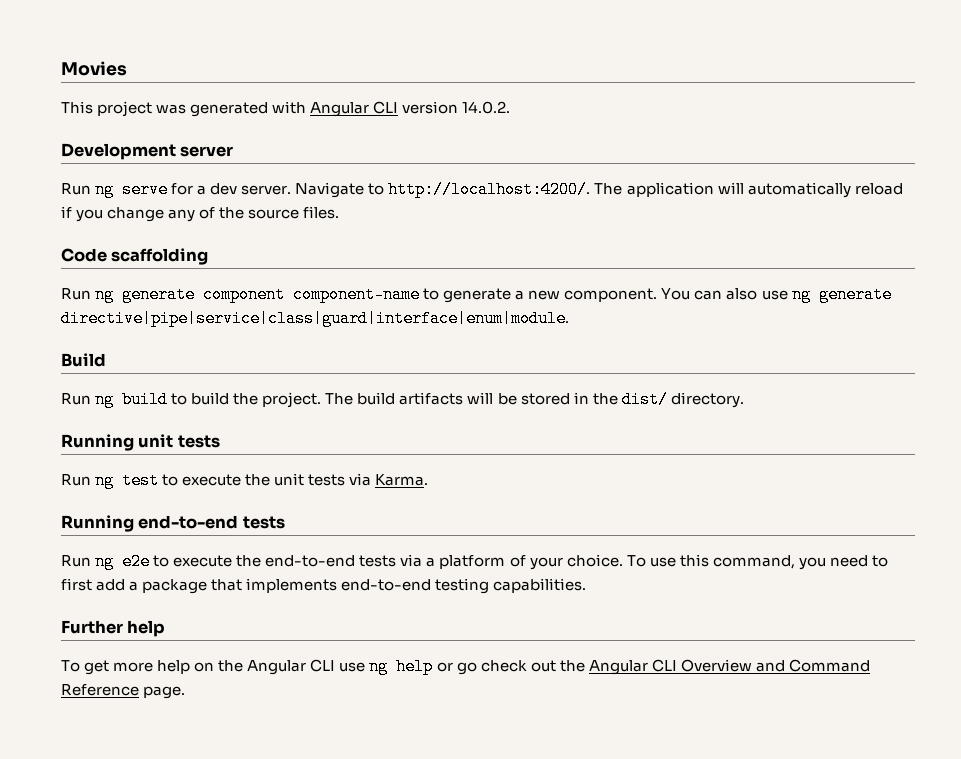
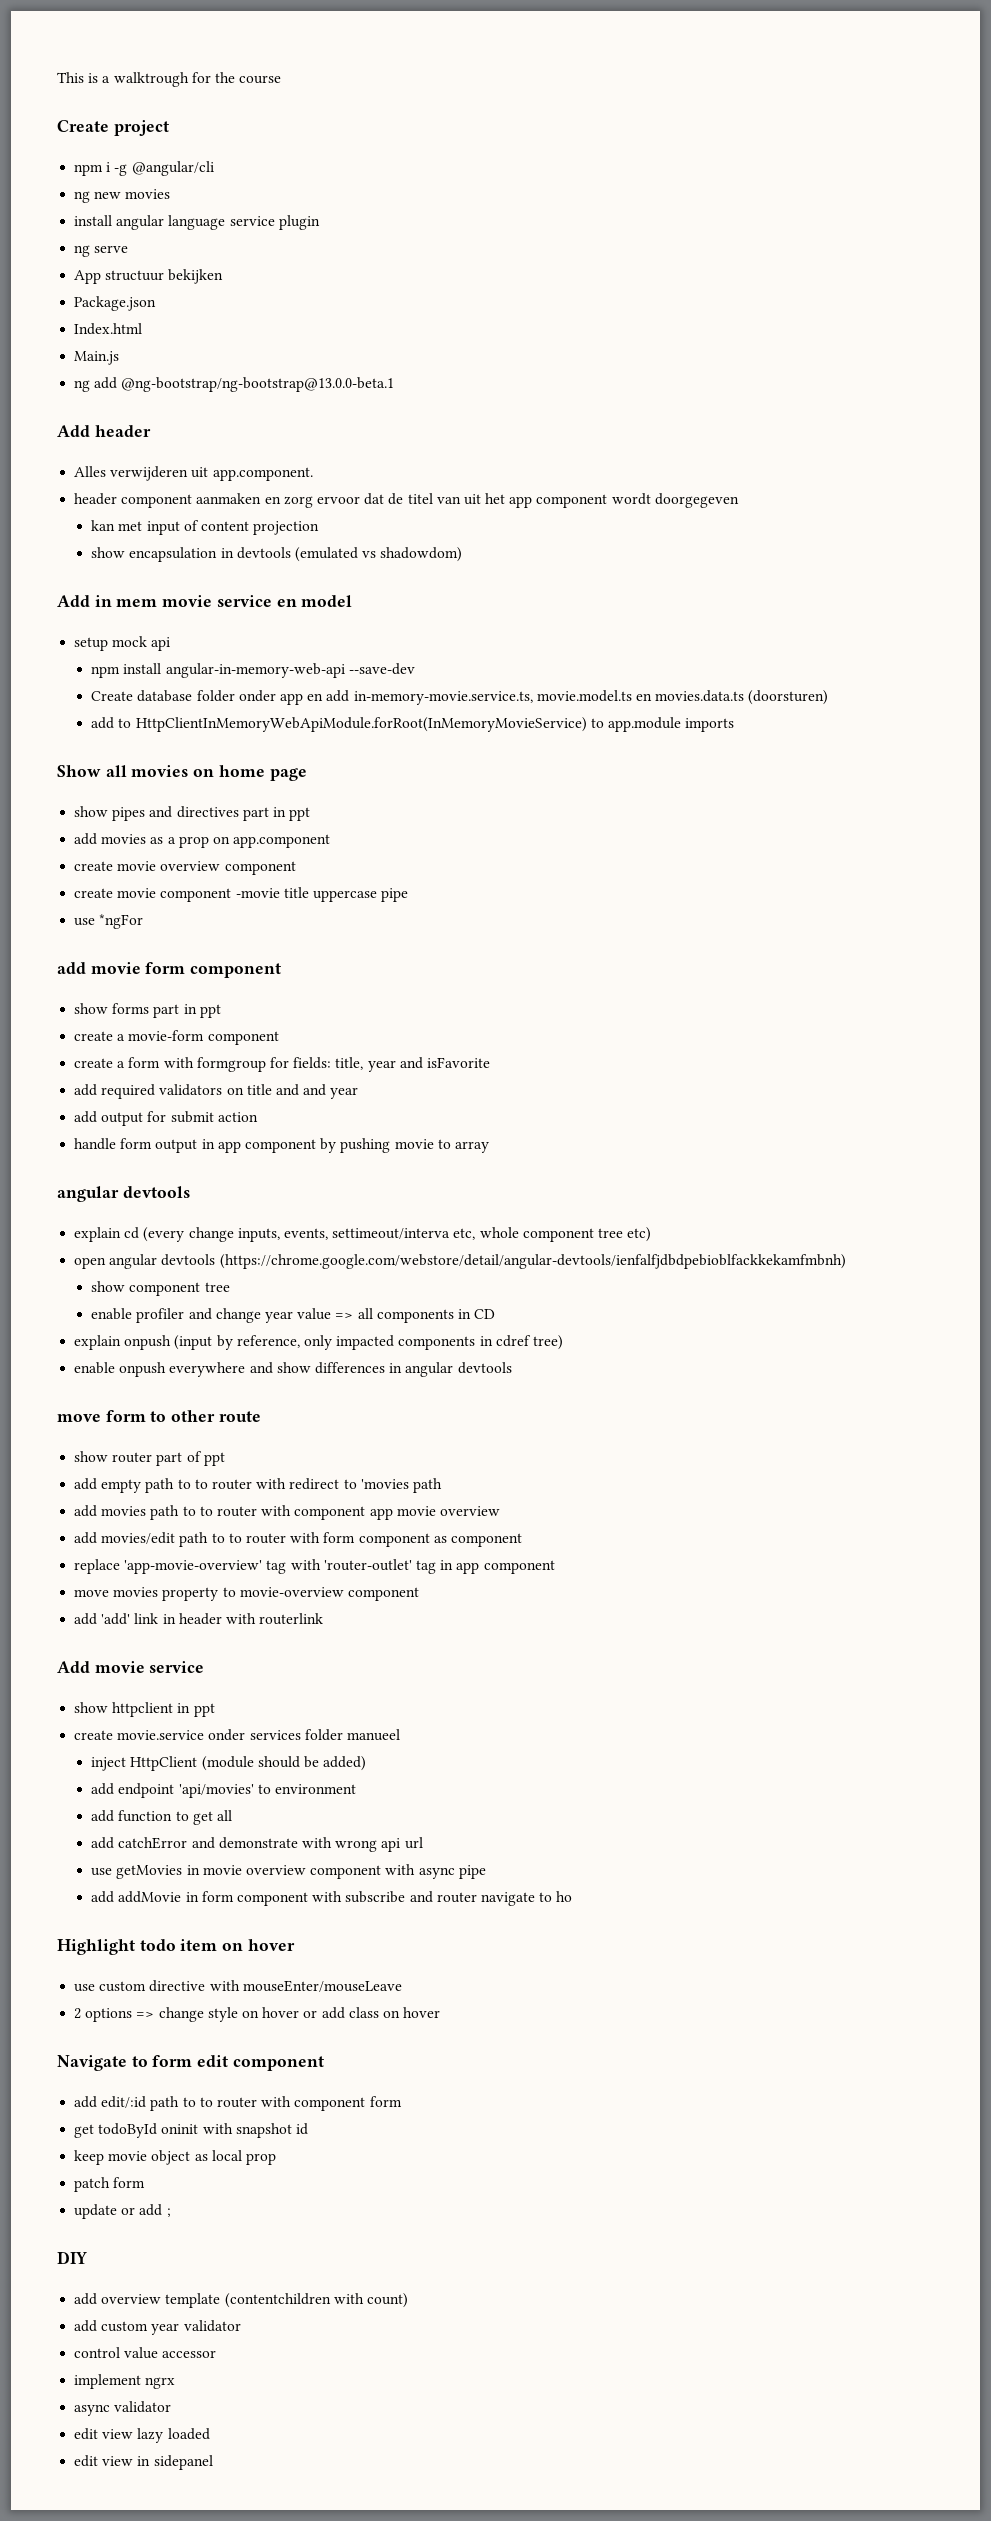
[61,61,127,76] [61,101,511,117] [61,143,234,160] [61,181,903,198] [61,206,340,222] [61,248,209,265] [61,286,892,303] [61,310,569,327] [61,353,106,367] [61,391,744,408] [61,434,220,451] [61,472,429,489] [61,515,285,532] [61,553,888,570] [61,578,587,594] [61,620,166,637] [61,658,870,675] [61,684,186,699] Movies // This project was generated with Angular CLI version 14.0.2. // Development server // Run ng serve for a dev server. Navigate to http://localhost:4200/. The application will automatically reload if you change any of the source files. // Code scaffolding // Run ng generate component component-name to generate a new component. You can also use ng generate directive|pipe|service|class|guard|interface|enum|module. // Build // Run ng build to build the project. The build artifacts will be stored in the dist/ directory. // Running unit tests // Run ng test to execute the unit tests via Karma. // Running end-to-end tests // Run ng e2e to execute the end-to-end tests via a platform of your choice. To use this command, you need to first add a package that implements end-to-end testing capabilities. // Further help // To get more help on the Angular CLI use ng help or go check out the Angular CLI Overview and Command Reference page. -> [57,72,282,87] [57,120,169,136] [74,161,214,176] [74,189,171,203] [74,215,320,230] [74,245,129,257] [74,269,224,284] [74,296,157,311] [74,323,143,335] [74,351,120,365] [74,377,395,392] [57,425,151,437] [74,466,313,481] [74,493,739,508] [91,520,320,535] [91,547,463,562] [57,595,353,607] [74,636,171,651] [91,663,415,678] [91,690,829,705] [91,717,735,732] [57,765,307,781] [74,806,311,821] [74,833,331,848] [74,861,296,875] [74,887,409,902] [74,914,144,929] [57,962,282,978] [74,1003,221,1018] [74,1030,279,1045] [74,1057,490,1072] [74,1084,359,1099] [74,1111,258,1126] [74,1138,489,1153] [57,1186,190,1202] [74,1227,652,1242] [74,1254,846,1269] [91,1281,230,1296] [91,1308,496,1323] [74,1335,563,1350] [74,1362,512,1377] [57,1410,261,1422] [74,1451,225,1466] [74,1478,442,1493] [74,1505,500,1520] [74,1532,522,1547] [74,1559,555,1574] [74,1587,419,1601] [74,1613,324,1625] [57,1661,205,1673] [74,1702,215,1717] [74,1729,400,1741] [91,1756,367,1771] [91,1783,356,1798] [91,1810,232,1825] [91,1837,423,1852] [91,1864,486,1879] [91,1891,573,1906] [57,1939,295,1955] [74,1980,402,1992] [74,2007,441,2022] [57,2055,324,2071] [74,2096,402,2111] [74,2123,308,2138] [74,2150,276,2165] [74,2177,146,2192] [74,2204,171,2219] [57,2251,87,2264] [74,2293,408,2308] [74,2320,241,2335] [74,2347,217,2359] [74,2374,176,2389] [74,2401,172,2416] [74,2428,210,2443] [74,2455,213,2470] This is a walktrough for the course // Create project // npm i -g @angular/cli // ng new movies // install angular language service plugin // ng serve // App structuur bekijken // Package.json // Index.html // Main.js // ng add @ng-bootstrap/ng-bootstrap@13.0.0-beta.1 // Add header // Alles verwijderen uit app.component. // header component aanmaken en zorg ervoor dat de titel van uit het app component wordt doorgegeven // kan met input of content projection // show encapsulation in devtools (emulated vs shadowdom) // Add in mem movie service en model // setup mock api // npm install angular-in-memory-web-api --save-dev // Create database folder onder app en add in-memory-movie.service.ts, movie.model.ts en movies.data.ts (doorsturen) // add to HttpClientInMemoryWebApiModule.forRoot(InMemoryMovieService) to app.module imports // Show all movies on home page // show pipes and directives part in ppt // add movies as a prop on app.component // create movie overview component // create movie component -movie title uppercase pipe // use *ngFor // add movie form component // show forms part in ppt // create a movie-form component // create a form with formgroup for fields: title, year and isFavorite // add required validators on title and and year // add output for submit action // handle form output in app component by pushing movie to array // angular devtools // explain cd (every change inputs, events, settimeout/interva etc, whole component tree etc) // open angular devtools (https://chrome.google.com/webstore/detail/angular-devtools/ienfalfjdbdpebioblfackkekamfmbnh) // show component tree // enable profiler and change year value => all components in CD // explain onpush (input by reference, only impacted components in cdref tree) // enable onpush everywhere and show differences in angular devtools // move form to other route // show router part of ppt // add empty path to to router with redirect to 'movies path // add movies path to to router with component app movie overview // add movies/edit path to to router with form component as component // replace 'app-movie-overview' tag with 'router-outlet' tag in app component // move movies property to movie-overview component // add 'add' link in header with routerlink // Add movie service // show httpclient in ppt // create movie.service onder services folder manueel // inject HttpClient (module should be added) // add endpoint 'api/movies' to environment // add function to get all // add catchError and demonstrate with wrong api url // use getMovies in movie overview component with async pipe // add addMovie in form component with subscribe and router navigate to ho // Highlight todo item on hover // use custom directive with mouseEnter/mouseLeave // 2 options => change style on hover or add class on hover // Navigate to form edit component // add edit/:id path to to router with component form // get todoById oninit with snapshot id // keep movie object as local prop // patch form // update or add ; // DIY // add overview template (contentchildren with count) // add custom year validator // control value accessor // implement ngrx // async validator // edit view lazy loaded // edit view in sidepanel

